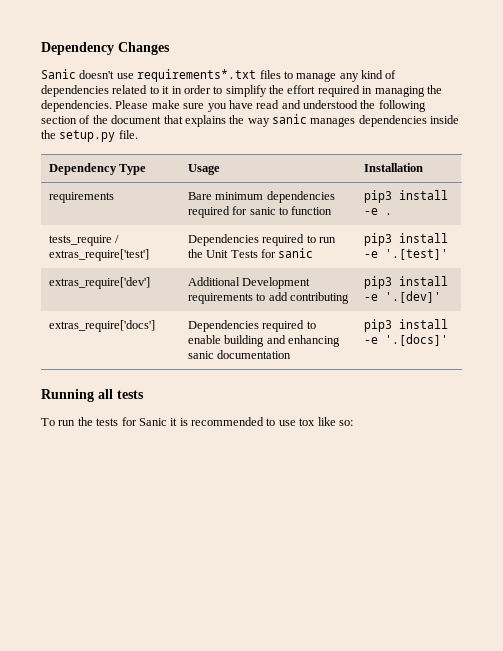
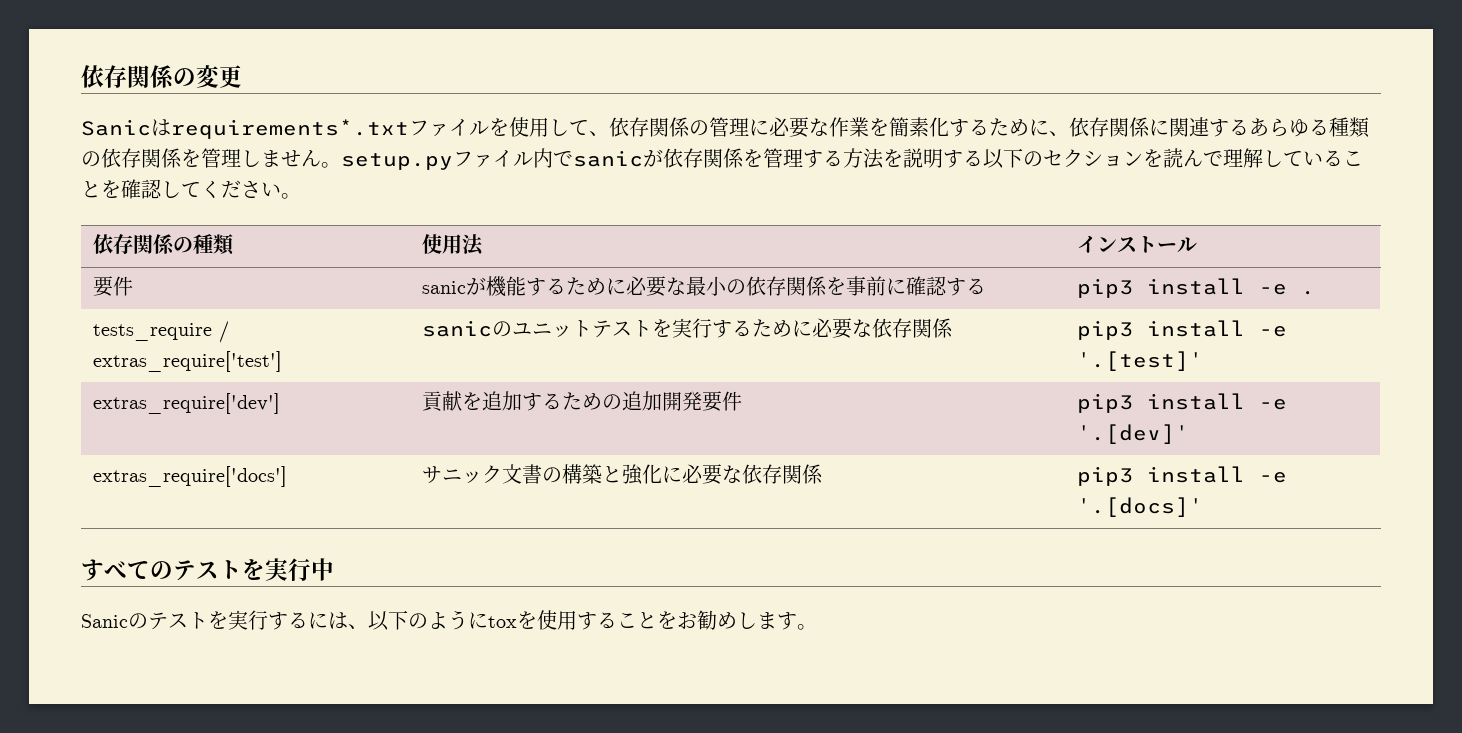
[41,42,170,55] [41,69,397,82] [41,85,442,97] [41,100,426,112] [41,114,460,127] [41,130,138,142] [48,163,147,175] [187,164,220,175] [363,163,423,172] [48,192,114,203] [187,191,335,203] [187,206,333,218] Dependency Changes // Sanic doesn't use requirements*.txt files to manage any kind of dependencies related to it in order to simplify the effort required in managing the dependencies. Please make sure you have read and understood the following section of the document that explains the way sanic manages dependencies inside the setup.py file. // Dependency Type | Usage | Installation // requirements | Bare minimum dependencies required for sanic to function -> [81,65,242,88] [81,117,1370,139] [81,148,1363,170] [81,179,301,199] [92,234,234,255] [421,234,484,256] [1076,235,1197,253] [92,276,133,297] [421,276,986,297] 依存関係の変更 // Sanicはrequirements*.txtファイルを使用して、依存関係の管理に必要な作業を簡素化するために、依存関係に関連するあらゆる種類の依存関係を管理しません。setup.pyファイル内でsanicが依存関係を管理する方法を説明する以下のセクションを読んで理解していることを確認してください。 // 依存関係の種類 | 使用法 | インストール // 要件 | sanicが機能するために必要な最小の依存関係を事前に確認する
[187,234,337,246] [187,248,314,258] Dependencies required to run the Unit Tests for sanic -> [421,318,953,339] sanicのユニットテストを実行するために必要な依存関係
[187,277,311,289] [187,292,350,304] Additional Development requirements to add contributing -> [421,391,742,412] 貢献を追加するための追加開発要件
[187,320,316,332] [187,335,341,347] [187,350,292,359] [363,319,448,332] [363,334,448,346] [41,389,144,402] [41,417,353,426] Dependencies required to enable building and enhancing sanic documentation | pip3 install -e '.[docs]' // Running all tests // To run the tests for Sanic it is recommended to use tox like so: -> [421,464,823,485] [1076,466,1287,486] [1076,497,1203,517] [81,558,334,582] [81,610,817,631] サニック文書の構築と強化に必要な依存関係 | pip3 install -e '.[docs]' // すべてのテストを実行中 // Sanicのテストを実行するには、以下のようにtoxを使用することをお勧めします。

